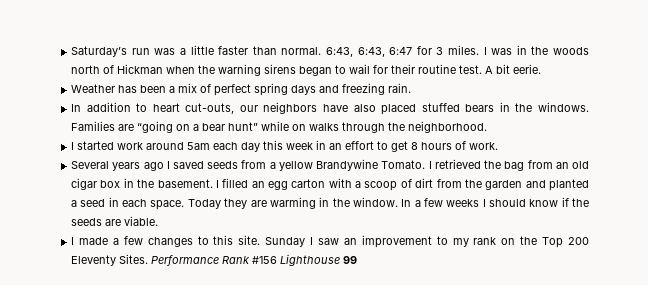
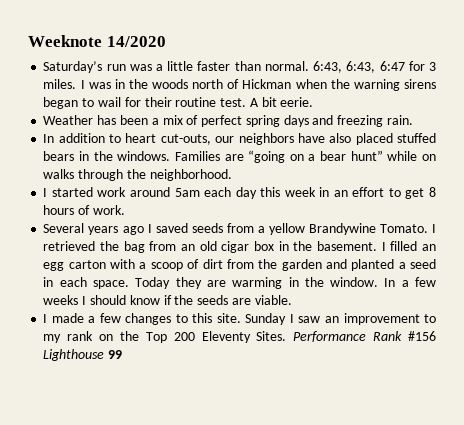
(71, 51) none -> [28,35,166,47] Weeknote 14/2020 //

